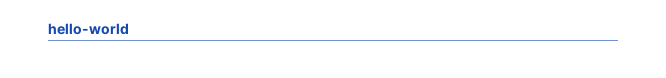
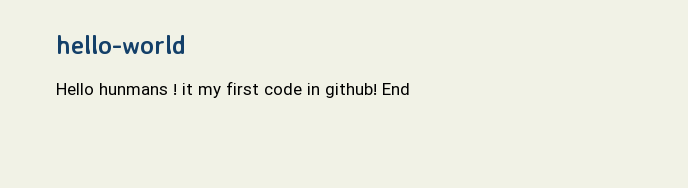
(129, 29) none -> [56,81,410,98] // Hello hunmans ! it my first code in github! End

